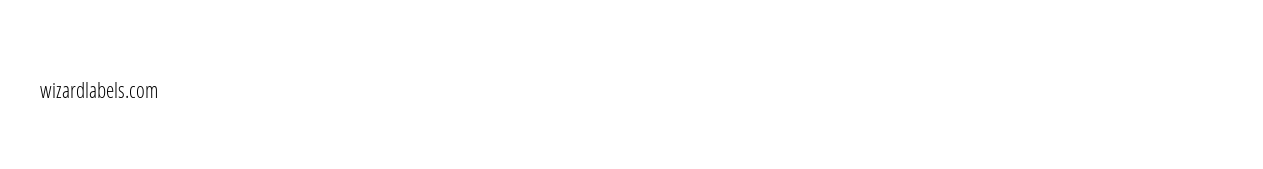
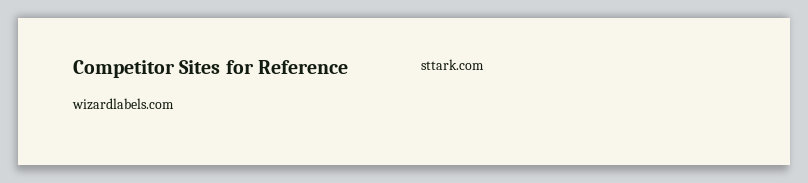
(40, 90) none -> [73,60,348,78] Competitor Sites for Reference //
(158, 90) none -> [421,59,484,70] // sttark.com

